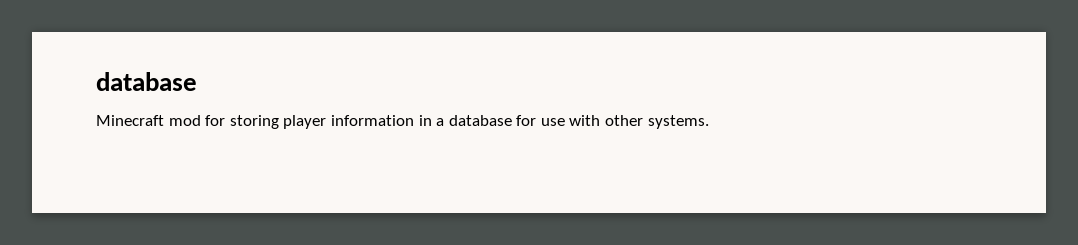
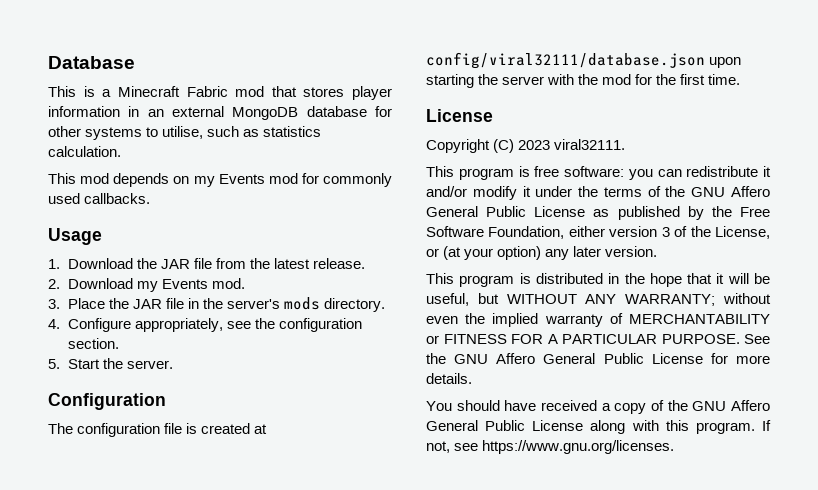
[96,72,197,91] [96,115,709,129] database // Minecraft mod for storing player information in a database for use with other systems. -> [48,56,135,69] [48,86,392,100] [48,106,392,120] [48,126,322,140] [48,146,121,157] [48,173,392,187] [48,193,151,204] [48,228,102,245] [48,258,365,269] [48,278,245,292] [48,297,385,312] [48,318,362,332] [67,338,119,349] [48,358,173,369] [48,393,166,410] [48,423,268,437] [426,52,742,69] [426,74,741,88] [426,109,493,122] [426,139,626,153] [426,166,771,180] [426,186,770,200] [426,206,770,220] [426,226,771,239] [426,246,658,260] [426,273,770,287] [426,293,771,306] [426,313,770,327] [426,334,770,344] [426,353,770,364] [426,373,472,384] [426,400,770,414] [426,420,771,434] [426,440,675,454] Database // This is a Minecraft Fabric mod that stores player information in an external MongoDB database for other systems to utilise, such as statistics calculation. // This mod depends on my Events mod for commonly used callbacks. // Usage // 1. Download the JAR file from the latest release. // 2. Download my Events mod. // 3. Place the JAR file in the server's mods directory. // 4. Configure appropriately, see the configuration section. // 5. Start the server. // Configuration // The configuration file is created at config/viral32111/database.json upon starting the server with the mod for the first time. // License // Copyright (C) 2023 viral32111. // This program is free software: you can redistribute it and/or modify it under the terms of the GNU Affero General Public License as published by the Free Software Foundation, either version 3 of the License, or (at your option) any later version. // This program is distributed in the hope that it will be useful, but WITHOUT ANY WARRANTY; without even the implied warranty of MERCHANTABILITY or FITNESS FOR A PARTICULAR PURPOSE. See the GNU Affero General Public License for more details. // You should have received a copy of the GNU Affero General Public License along with this program. If not, see https://www.gnu.org/licenses.

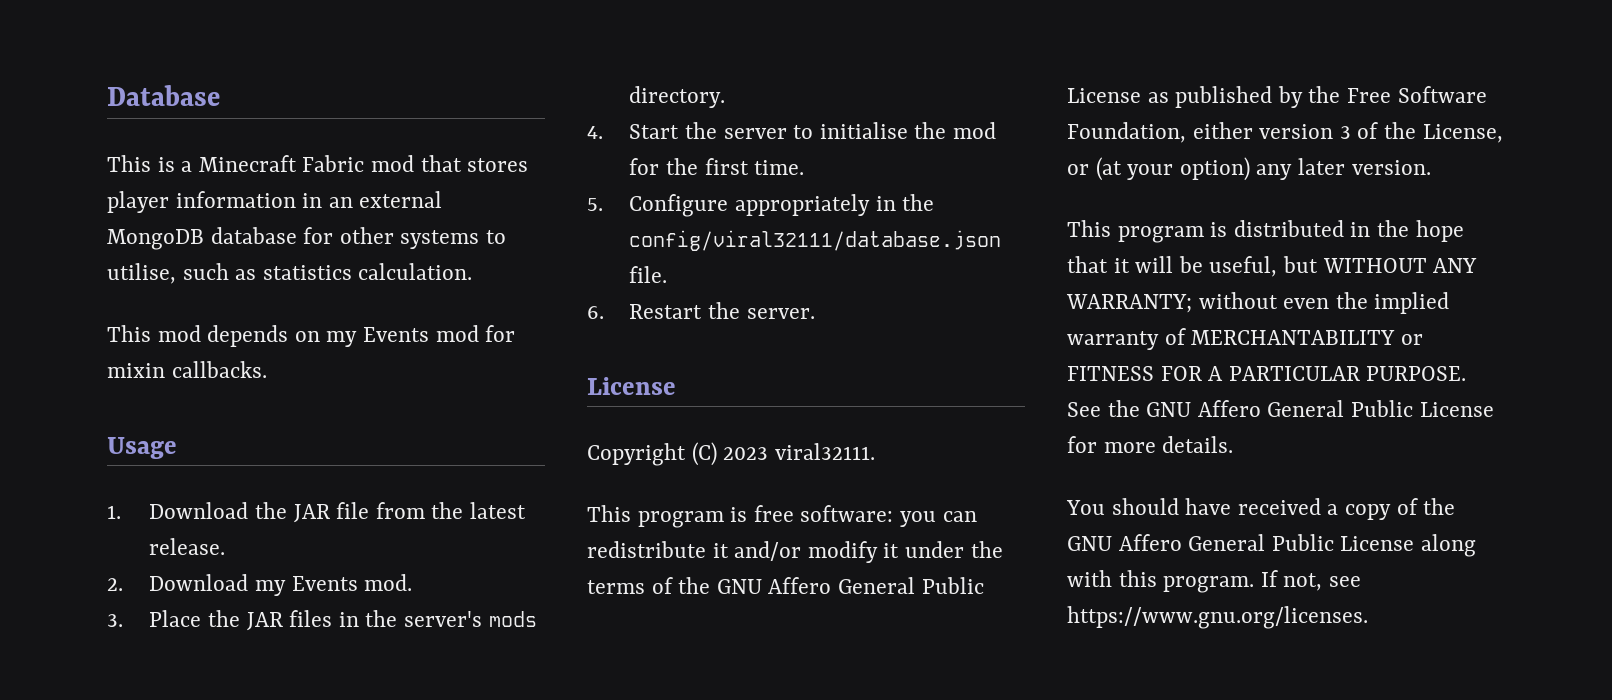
[323,173,392,187] [48,193,80,204] commonly used -> [107,363,165,378] mixin
[165,298,184,309] file -> [289,610,333,627] files
[67,318,362,332] [67,338,119,349] [48,358,173,369] [48,393,166,410] [48,423,268,437] [426,52,742,69] [426,74,575,88] Configure appropriately, see the configuration section. // 5. Start the server. // Configuration // The configuration file is created at config/viral32111/database.json upon starting the server with -> [629,122,908,139] Start the server to initialise
(741, 79) none -> [587,194,935,217] [629,230,1002,251] [629,266,668,283] [587,302,815,319] // 5. Configure appropriately in the config/viral32111/database.json file. // 6. Restart the server.

